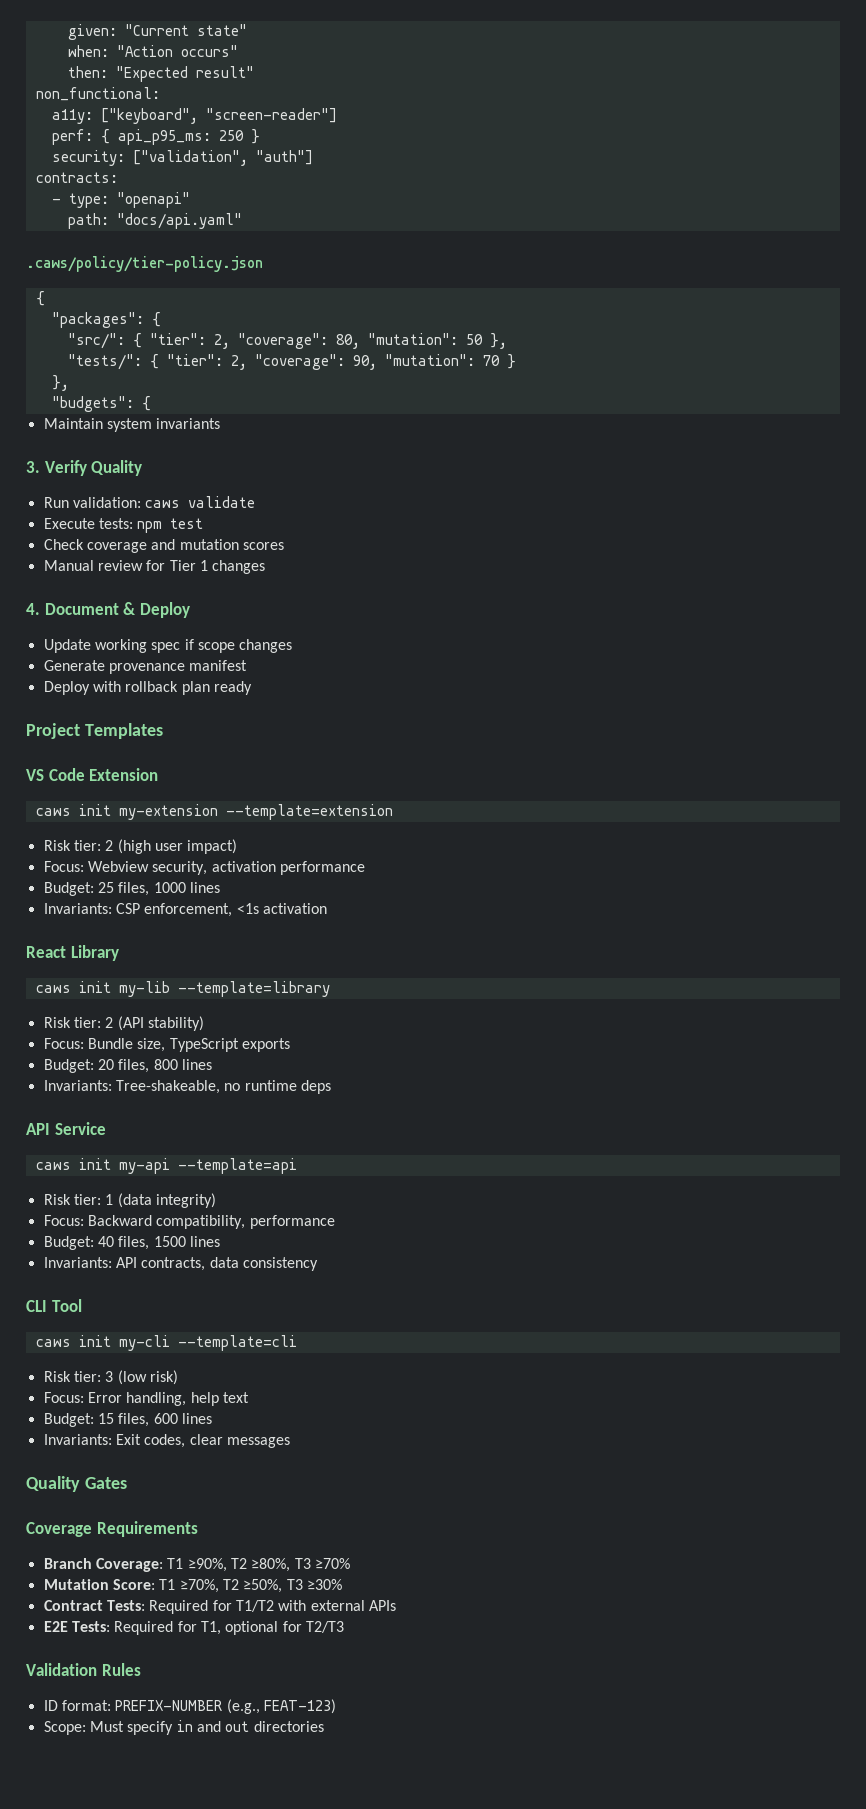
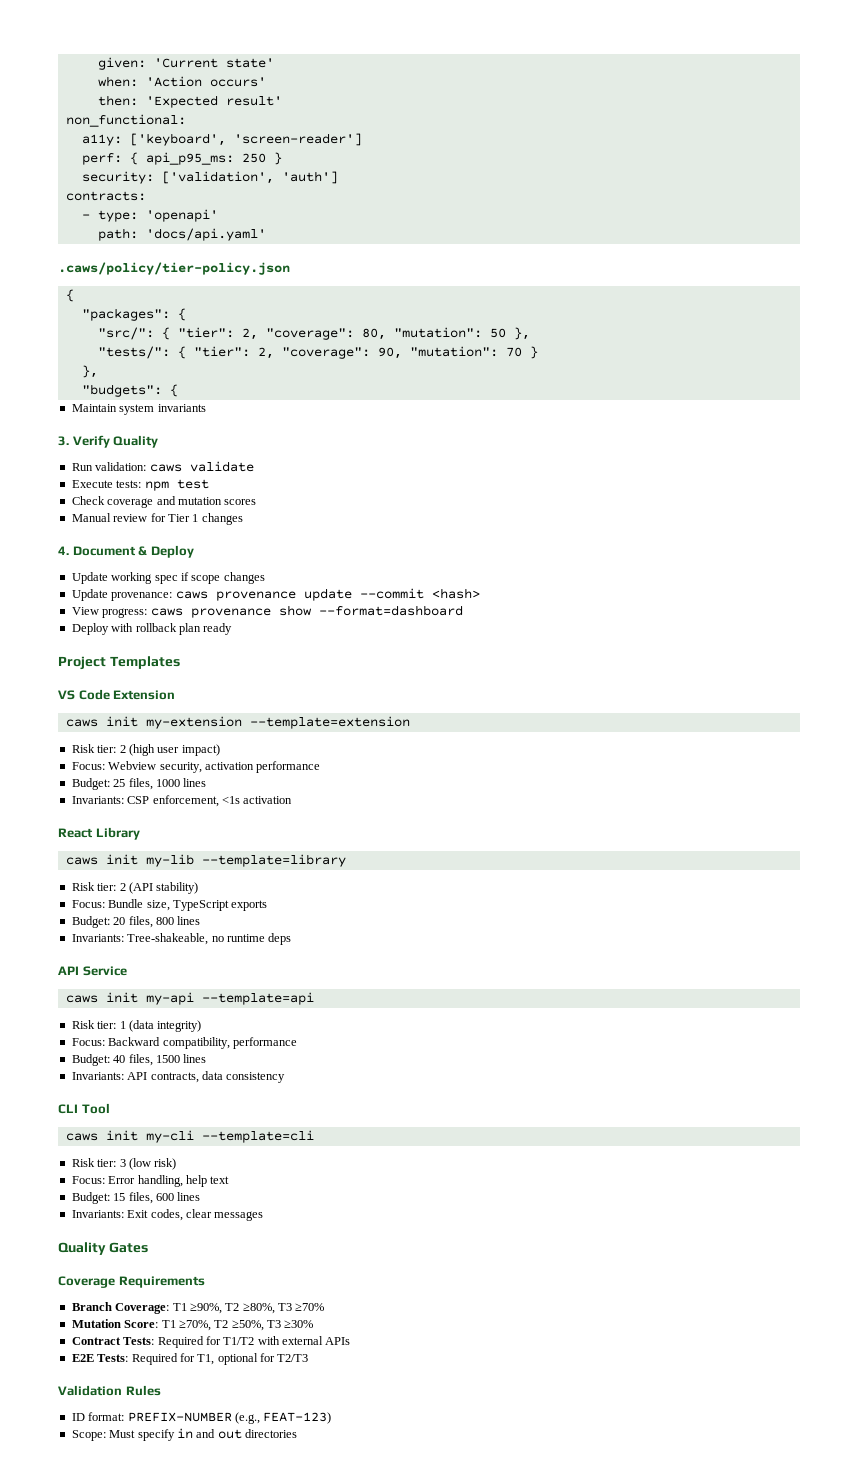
[124,24,247,36] "Current state" -> [153,58,274,68] 'Current state'
[116,45,238,57] "Action occurs" -> [145,76,266,87] 'Action occurs'
[115,66,254,82] "Expected result" -> [145,95,282,108] 'Expected result'
[100,108,337,124] ["keyboard", "screen-reader"] -> [129,133,362,146] ['keyboard', 'screen-reader']
[132,150,313,166] ["validation", "auth"] -> [161,171,338,184] ['validation', 'auth']
[116,192,190,208] "openapi" -> [145,209,218,222] 'openapi'
[116,213,242,229] "docs/api.yaml" -> [145,228,266,241] 'docs/api.yaml'
[43,660,248,674] Generate provenance manifest -> [71,588,480,601] [71,605,463,618] Update provenance: caws provenance update --commit <hash> // View progress: caws provenance show --format=dashboard

